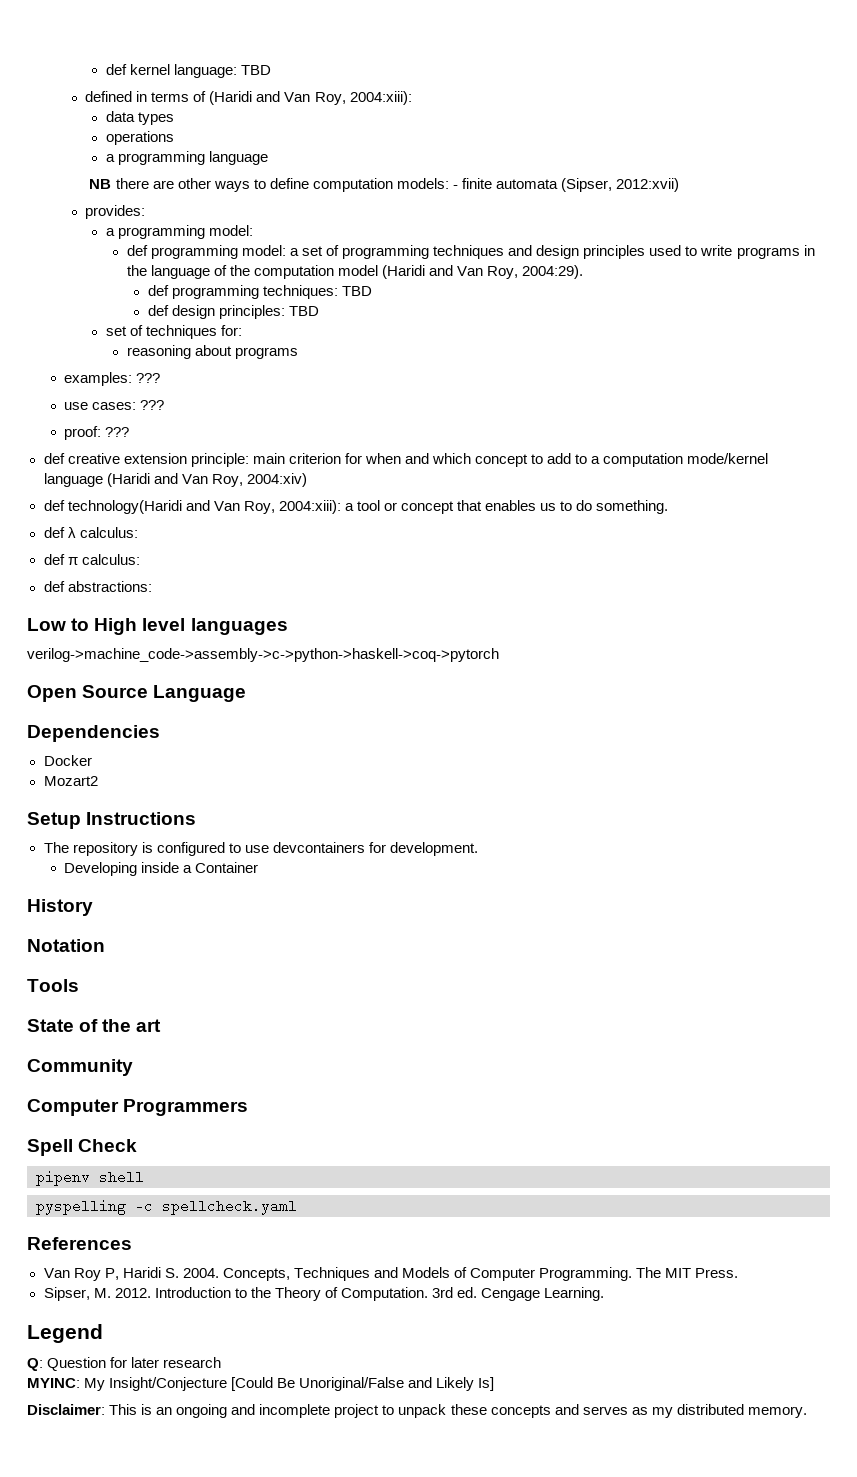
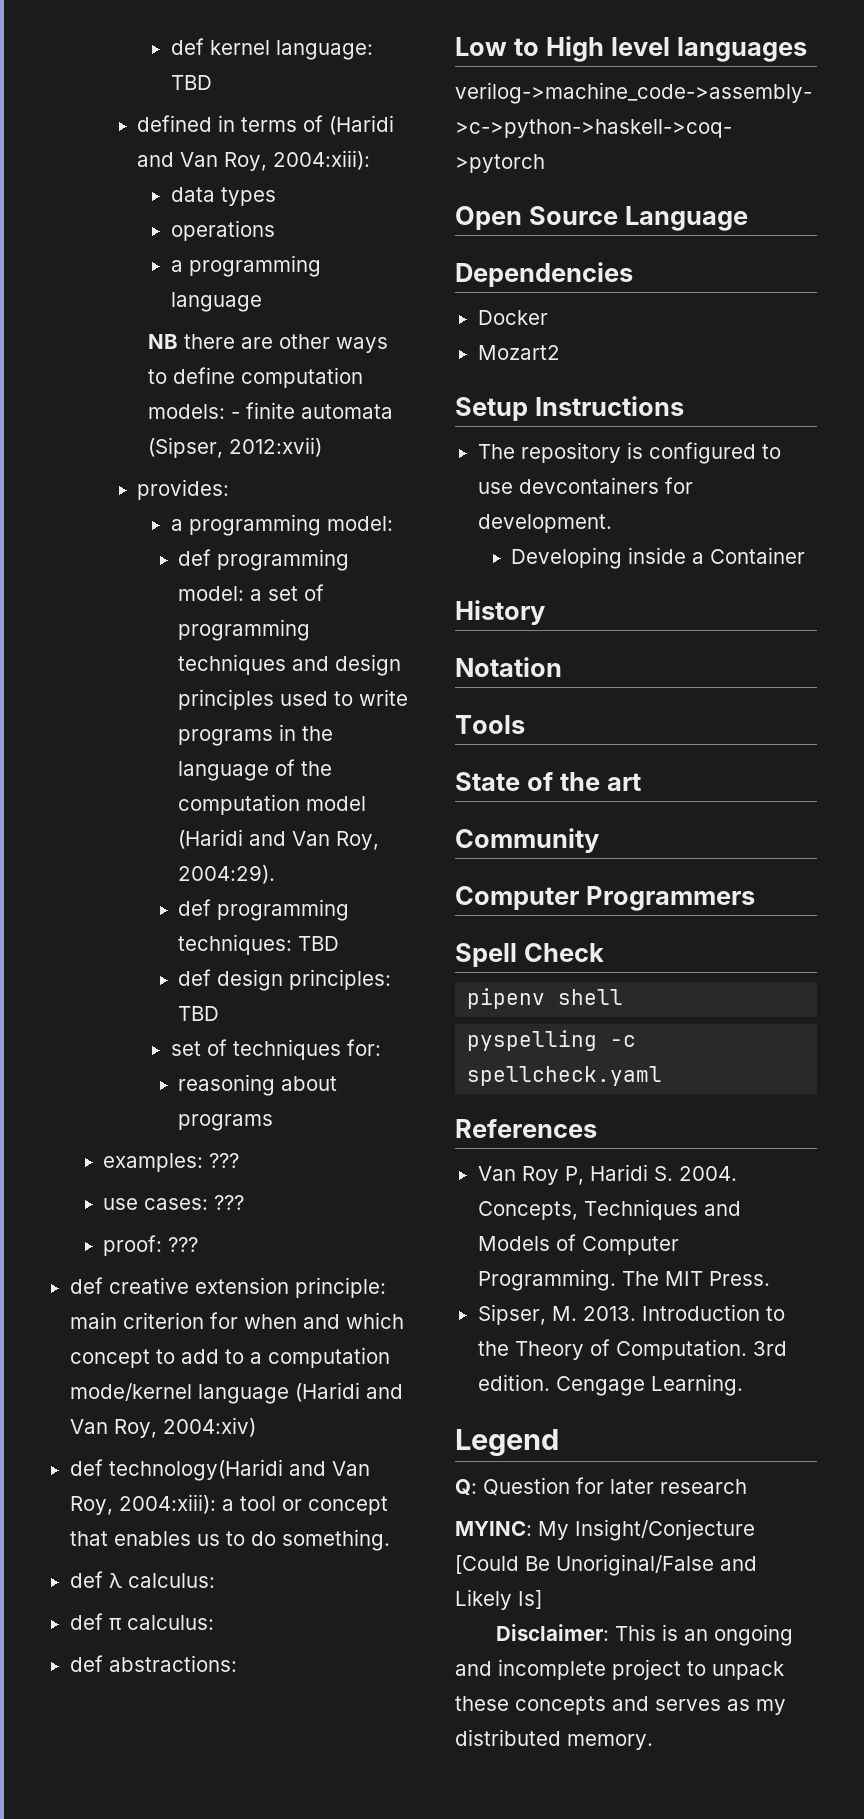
[114,1288,151,1298] 2012. -> [582,1306,636,1321] 2013.
[457,1287,478,1298] ed. -> [477,1374,550,1391] edition.

